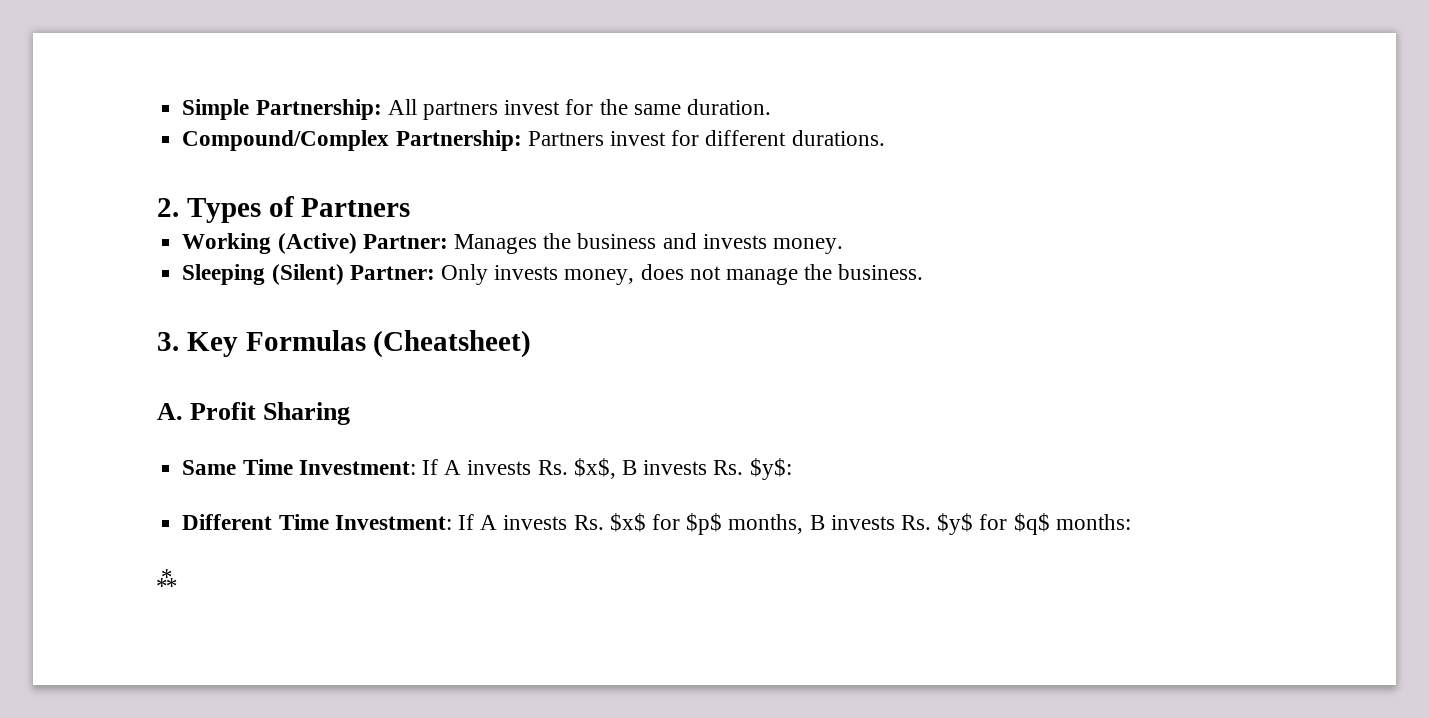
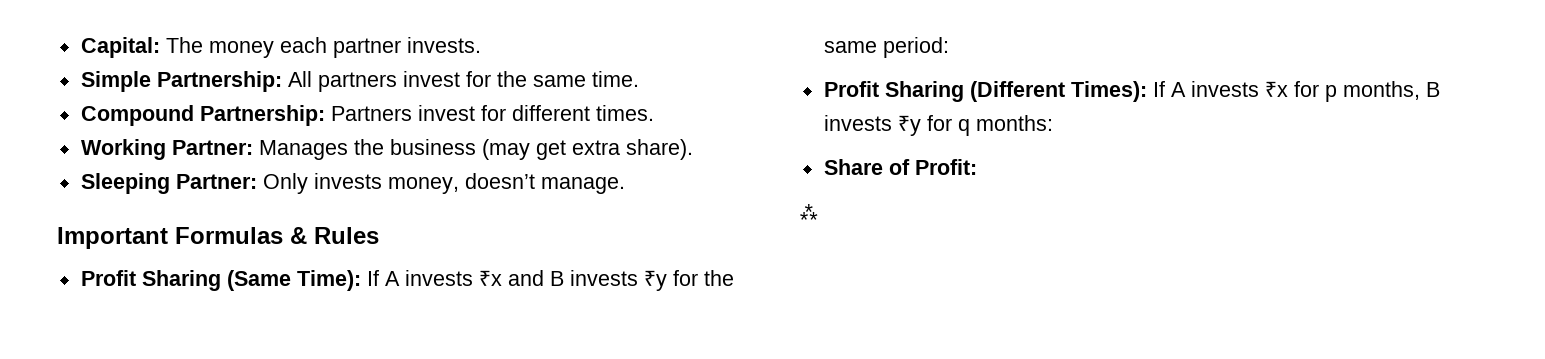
(182, 109) none -> [80,37,481,58] Capital: The money each partner invests. //
[686,99,771,115] [182,130,390,151] duration. // Compound/Complex -> [591,71,639,87] [80,105,194,126] time. // Compound
[791,130,885,146] [157,196,411,223] durations. // 2. Types of Partners -> [595,105,654,121] times.
[277,233,357,254] (Active) -> (166, 149) none
[662,233,843,254] and invests money. -> [481,139,693,160] (may get extra share).
[271,264,344,285] (Silent) -> (170, 183) none
[640,264,924,285] [157,330,532,358] [157,402,351,425] [182,458,792,480] [182,513,1131,535] does not manage the business. // 3. Key Formulas (Cheatsheet) // A. Profit Sharing // Same Time Investment: If A invests Rs. $x$, B invests Rs. $y$: // Different Time Investment: If A invests Rs. $x$ for $p$ months, B invests Rs. $y$ for $q$ months: -> [464,173,625,194] [57,227,379,249] [80,270,734,291] [823,37,949,58] [823,81,1440,102] [823,115,1053,136] [823,159,977,175] doesn’t manage. // Important Formulas & Rules // Profit Sharing (Same Time): If A invests ₹x and B invests ₹y for the same period: // Profit Sharing (Different Times): If A invests ₹x for p months, B invests ₹y for q months: // Share of Profit:

